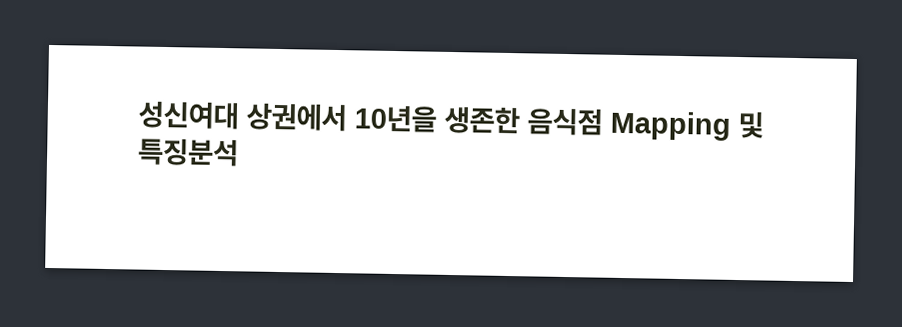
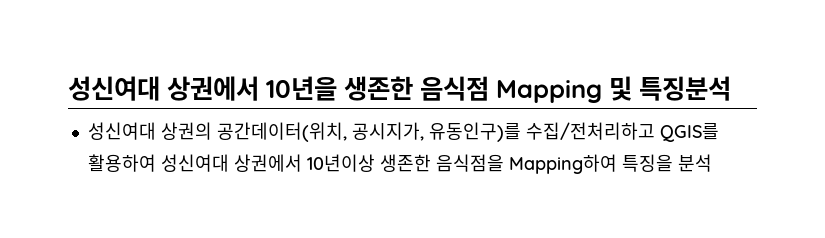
(239, 152) none -> [87,122,719,142] [87,154,712,174] // 성신여대 상권의 공간데이터(위치, 공시지가, 유동인구)를 수집/전처리하고 QGIS를 활용하여 성신여대 상권에서 10년이상 생존한 음식점을 Mapping하여 특징을 분석

